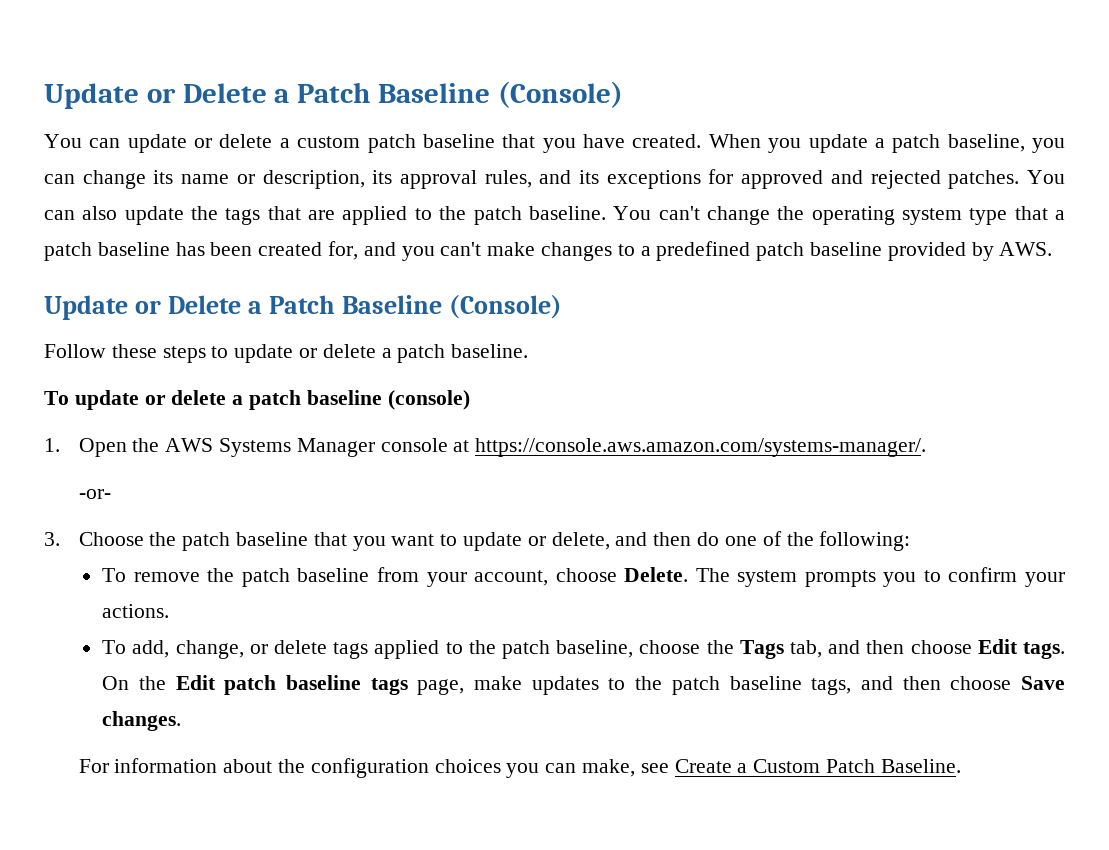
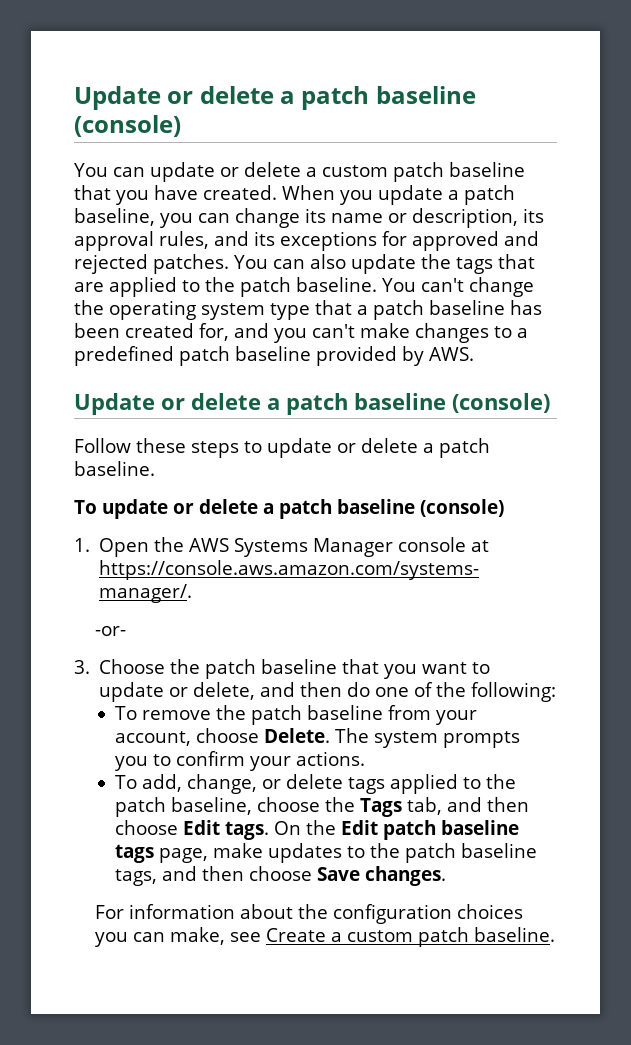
[44,81,623,109] Update or Delete a Patch Baseline (Console) -> [74,86,476,110] [74,115,181,137] Update or delete a patch baseline (console)
[168,295,563,319] Delete a Patch Baseline (Console) -> [191,393,550,415] delete a patch baseline (console)
[753,759,961,773] Custom Patch Baseline. -> [346,927,555,947] custom patch baseline.

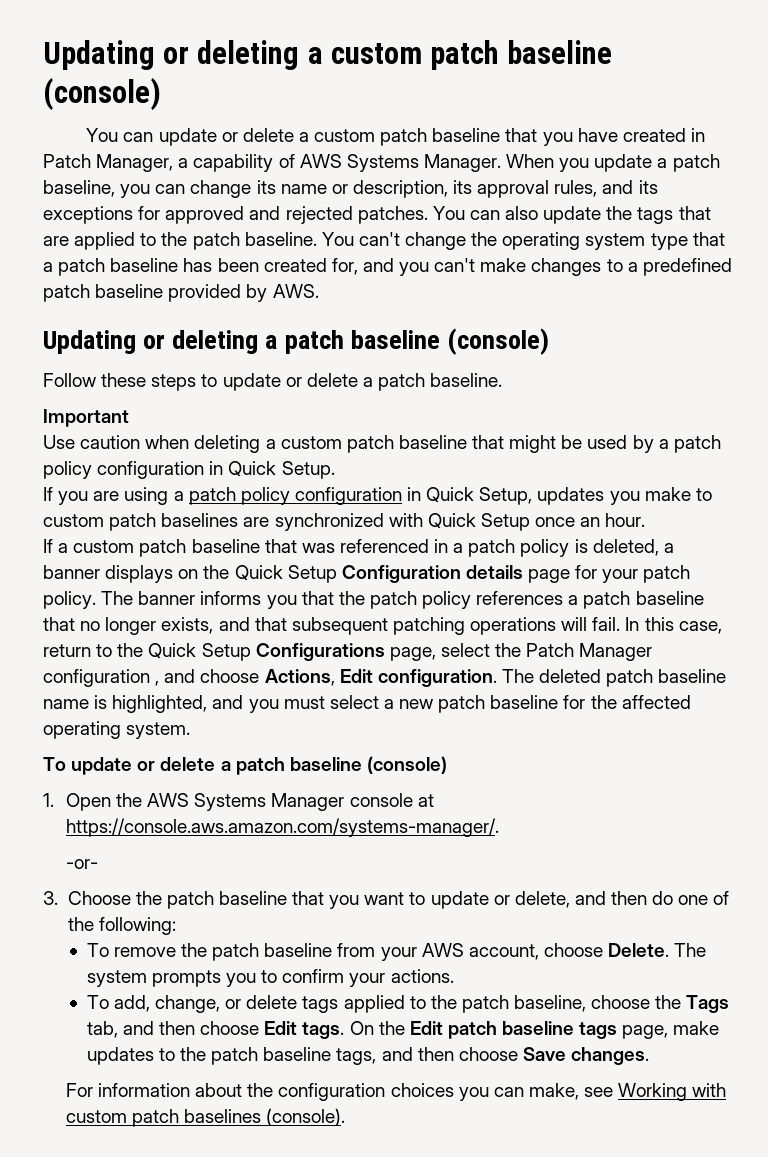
[74,86,296,110] Update or delete a -> [43,40,422,70] Updating or deleting a custom
[203,185,277,200] created. -> [622,128,705,142] [43,154,501,172] created in Patch Manager, a capability of AWS Systems Manager.
[74,393,261,415] Update or delete -> [43,330,259,354] Updating or deleting
(155, 468) none -> [43,409,129,427] [43,435,721,453] [43,461,335,479] [43,487,712,505] [43,513,646,531] [43,539,674,557] [43,565,691,583] [43,591,704,609] [43,617,722,635] [43,643,653,661] [43,669,727,687] [43,695,691,713] [43,721,191,739] // Important // Use caution when deleting a custom patch baseline that might be used by a patch policy configuration in Quick Setup. // If you are using a patch policy configuration in Quick Setup, updates you make to custom patch baselines are synchronized with Quick Setup once an hour. // If a custom patch baseline that was referenced in a patch policy is deleted, a banner displays on the Quick Setup Configuration details page for your patch policy. The banner informs you that the patch policy references a patch baseline that no longer exists, and that subsequent patching operations will fail. In this case, return to the Quick Setup Configurations page, select the Patch Manager configuration , and choose Actions, Edit configuration. The deleted patch baseline name is highlighted, and you must select a new patch baseline for the affected operating system.
(478, 717) none -> [421,943,464,957] AWS
[265,927,555,947] Create a custom patch baseline. -> [618,1083,727,1101] [65,1108,346,1127] Working with custom patch baselines (console).

